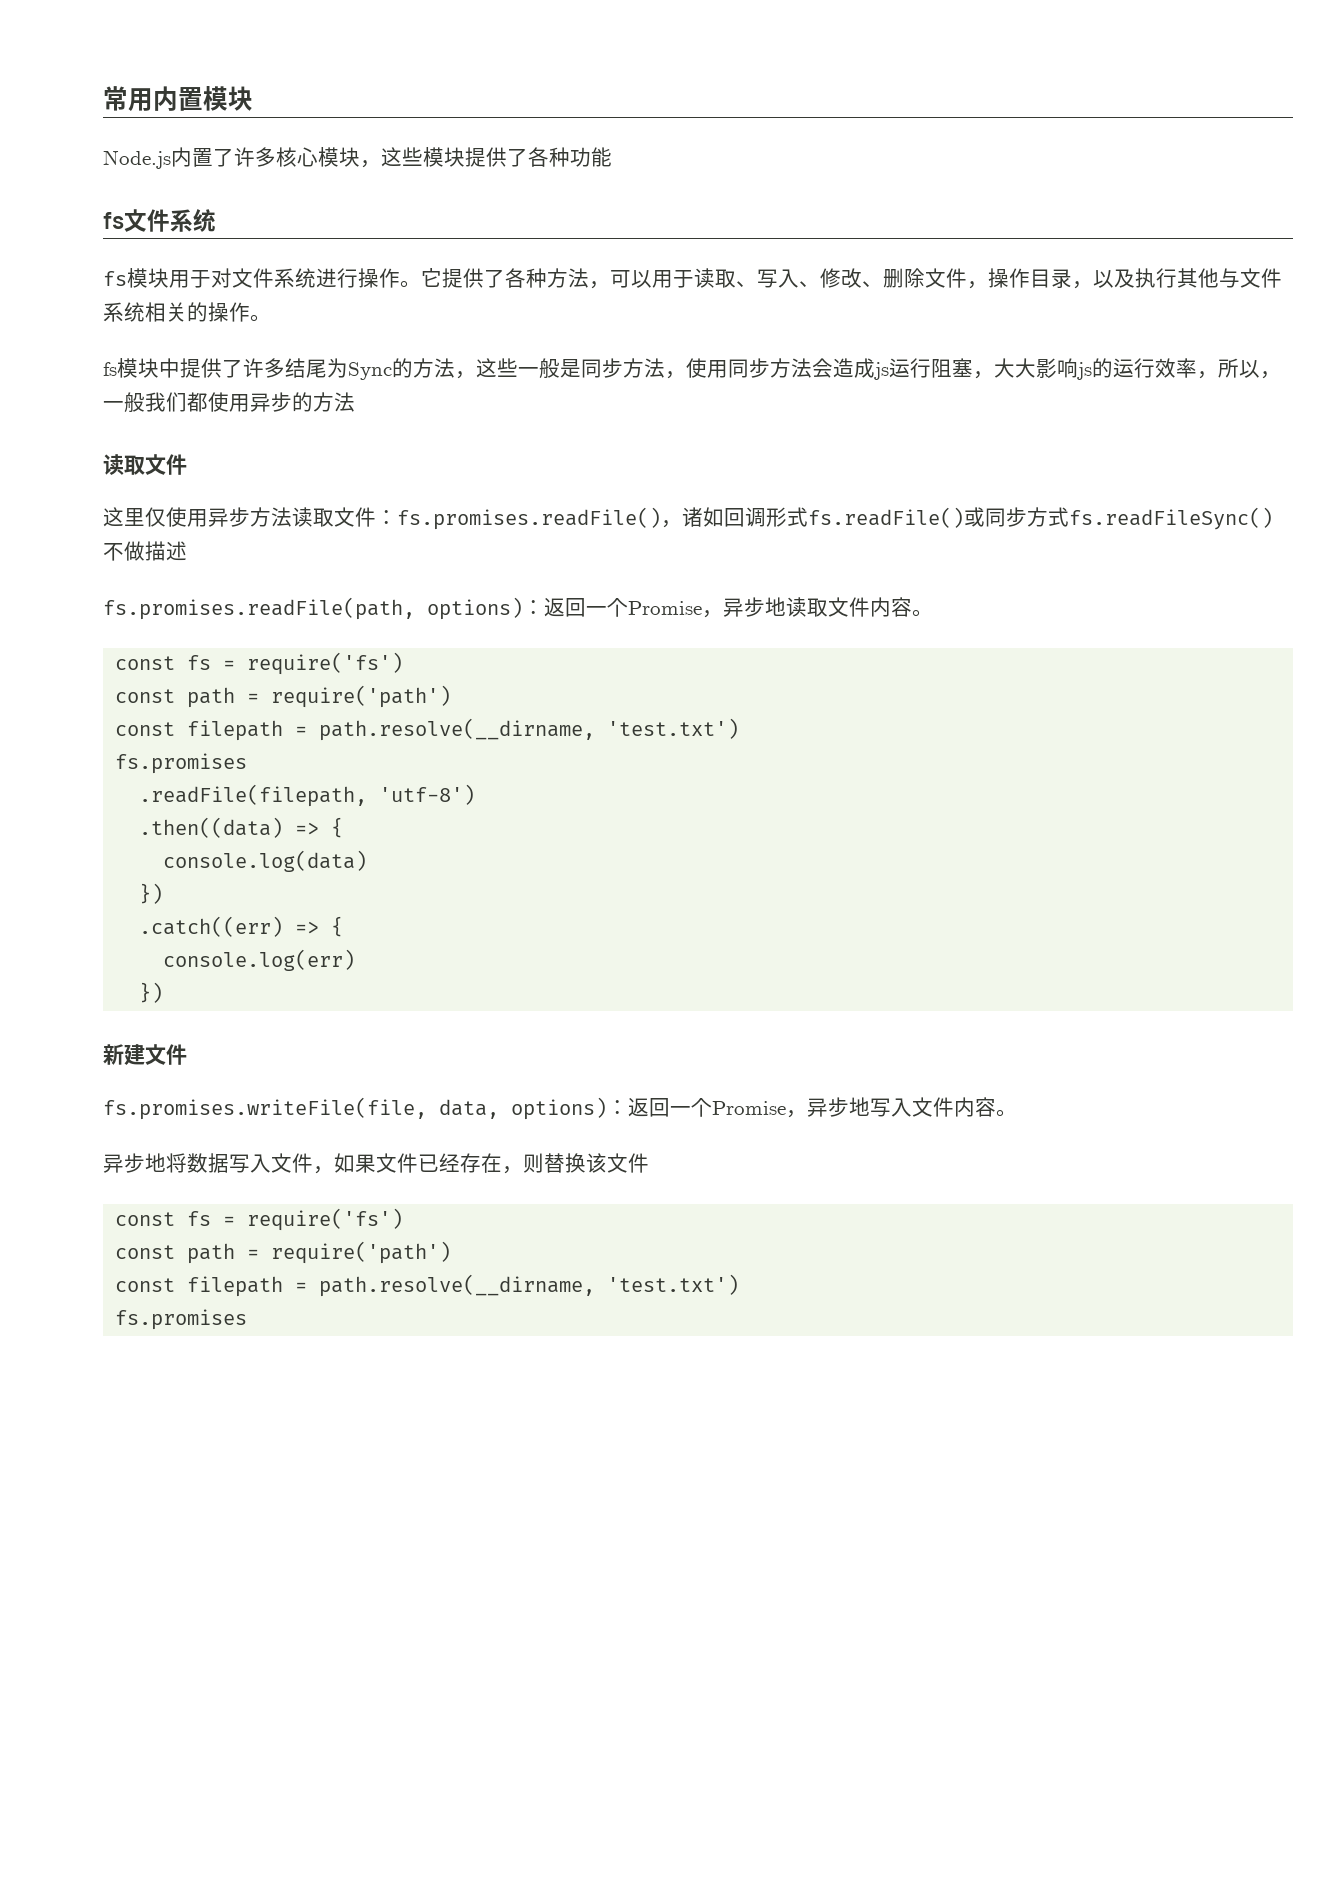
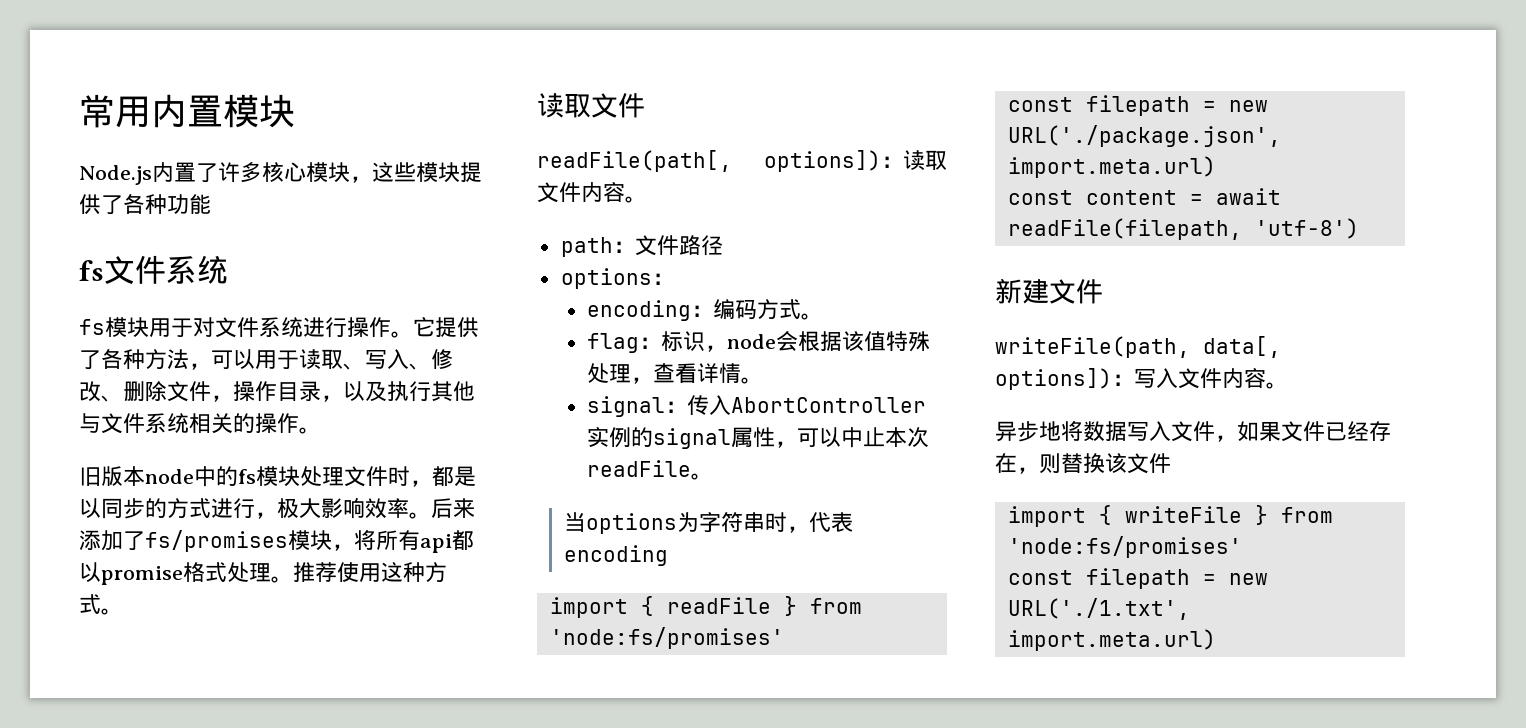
[103,358,1281,380] [103,392,355,412] [103,454,187,475] [103,507,1273,530] [103,541,187,561] [103,597,933,620] [115,652,404,675] [115,685,452,708] [115,718,740,741] [115,753,248,774] [139,784,476,807] [139,817,344,838] [163,850,368,872] [139,883,164,904] [139,916,344,937] [163,949,356,971] [139,982,164,1003] [103,1044,187,1065] [103,1097,870,1120] fs模块中提供了许多结尾为Sync的方法，这些一般是同步方法，使用同步方法会造成js运行阻塞，大大影响js的运行效率，所以，一般我们都使用异步的方法 // 读取文件 // 这里仅使用异步方法读取文件：fs.promises.readFile()，诸如回调形式fs.readFile()或同步方式fs.readFileSync()不做描述 // fs.promises.readFile(path, options)：返回一个Promise，异步地读取文件内容。 // const fs = require('fs') // const path = require('path') // const filepath = path.resolve(__dirname, 'test.txt') // fs.promises // .readFile(filepath, 'utf-8') // .then((data) => { // console.log(data) // }) // .catch((err) => { // console.log(err) // }) // 新建文件 // fs.promises.writeFile(file, data, options)：返回一个Promise，异步地 -> [79,466,476,487] [79,497,475,519] [79,529,474,553] [79,562,447,585] [79,594,123,615] [537,93,645,118] [537,150,947,172] [537,182,647,203] [560,235,723,257] [560,268,674,289] [587,299,824,321] [587,331,931,353] [587,363,764,384] [587,395,927,417] [587,427,930,449] [587,460,714,480] [563,512,853,534] [563,545,668,566] [549,596,862,618] [549,627,784,649] [1007,95,1268,116] [1007,125,1281,147] [1007,156,1216,178] [1007,188,1281,205] [1007,218,1359,240] [995,278,1103,304] [995,336,1281,358] [995,368,1134,390] 旧版本node中的fs模块处理文件时，都是以同步的方式进行，极大影响效率。后来添加了fs/promises模块，将所有api都以promise格式处理。推荐使用这种方式。 // 读取文件 // readFile(path[, options])：读取文件内容。 // path：文件路径 // options： // encoding：编码方式。 // flag：标识，node会根据该值特殊处理，查看详情。 // signal：传入AbortController实例的signal属性，可以中止本次readFile。 // 当options为字符串时，代表encoding // import { readFile } from 'node:fs/promises' // const filepath = new URL('./package.json', import.meta.url) // const content = await readFile(filepath, 'utf-8') // 新建文件 // writeFile(path, data[, options])：
[115,1208,404,1231] [115,1241,452,1264] [115,1274,740,1297] [115,1309,248,1330] const fs = require('fs') // const path = require('path') // const filepath = path.resolve(__dirname, 'test.txt') // fs.promises -> [1007,505,1333,527] [1007,536,1242,558] [1007,568,1268,589] [1007,598,1190,620] [1007,629,1216,651] import { writeFile } from 'node:fs/promises' // const filepath = new URL('./1.txt', import.meta.url)

